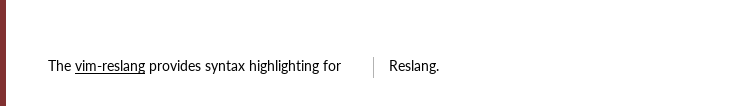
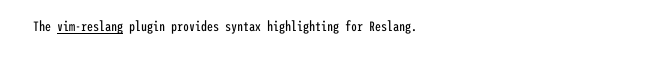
(145, 67) none -> [129,20,165,34] plugin

